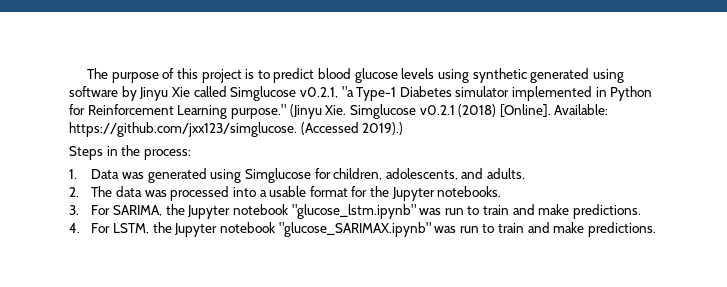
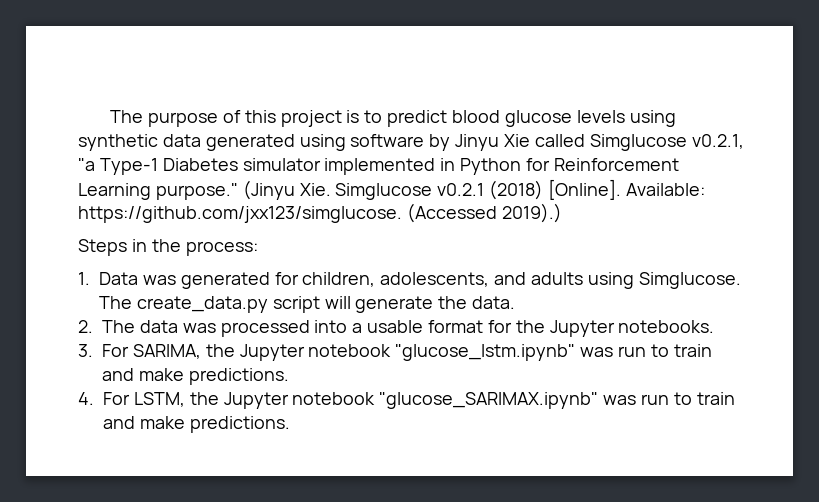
(527, 75) none -> [162,134,201,147] data
[210,168,311,183] using Simglucose -> (270, 280) none
[487,168,526,179] adults. -> [531,272,741,289] [99,296,516,313] adults using Simglucose. The create_data.py script will generate the data.

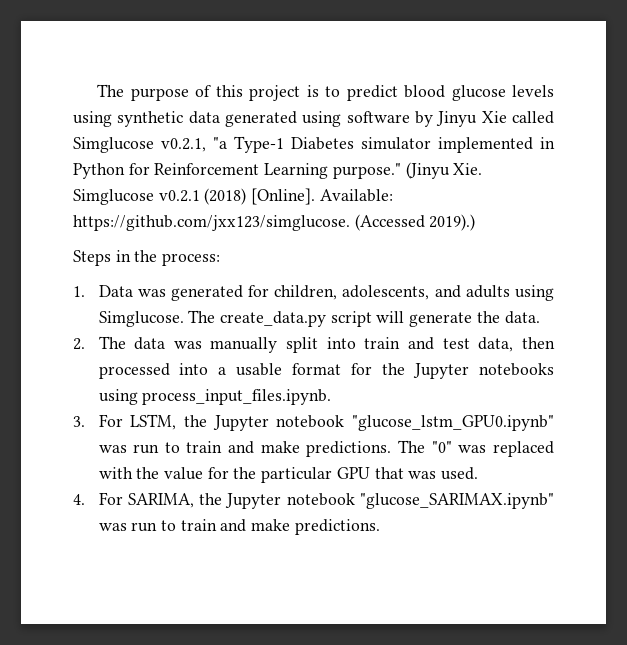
(216, 328) none -> [210,337,555,353] manually split into train and test data, then
[618,320,715,333] notebooks. -> [478,363,554,376] [98,389,332,405] notebooks using process_input_files.ipynb.
[132,344,712,361] [102,368,289,385] SARIMA, the Jupyter notebook "glucose_lstm.ipynb" was run to train and make predictions. -> [130,414,554,431] [98,440,554,457] [98,467,479,483] LSTM, the Jupyter notebook "glucose_lstm_GPU0.ipynb" was run to train and make predictions. The "0" was replaced with the value for the particular GPU that was used.
[133,392,185,407] LSTM, -> [127,493,194,508] SARIMA,

